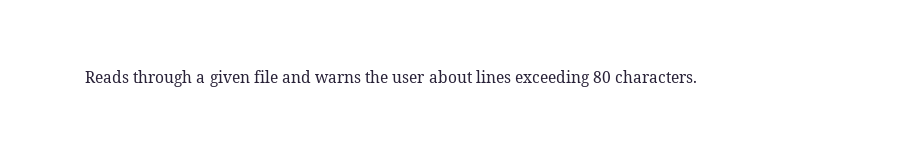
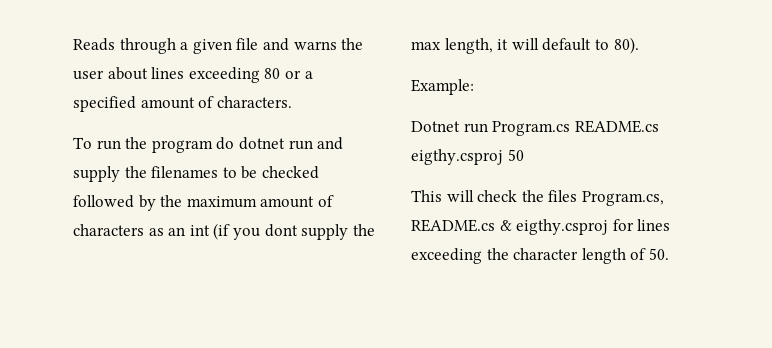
[615,70,698,83] characters. -> [284,70,313,79] [73,96,292,112] [73,137,344,153] [73,166,319,182] [73,195,334,211] [73,223,375,240] [411,37,639,54] [411,79,474,95] [411,120,659,136] [411,149,524,165] [411,190,664,206] [411,219,671,235] [411,248,669,264] or a specified amount of characters. // To run the program do dotnet run and supply the filenames to be checked followed by the maximum amount of characters as an int (if you dont supply the max length, it will default to 80). // Example: // Dotnet run Program.cs README.cs eigthy.csproj 50 // This will check the files Program.cs, README.cs & eigthy.csproj for lines exceeding the character length of 50.

